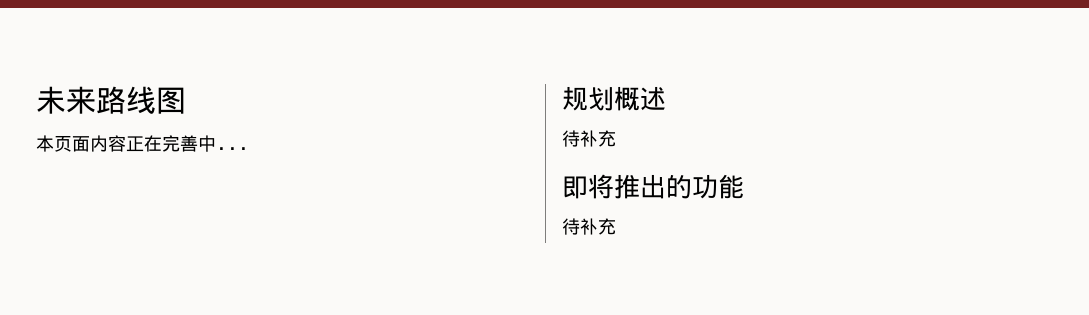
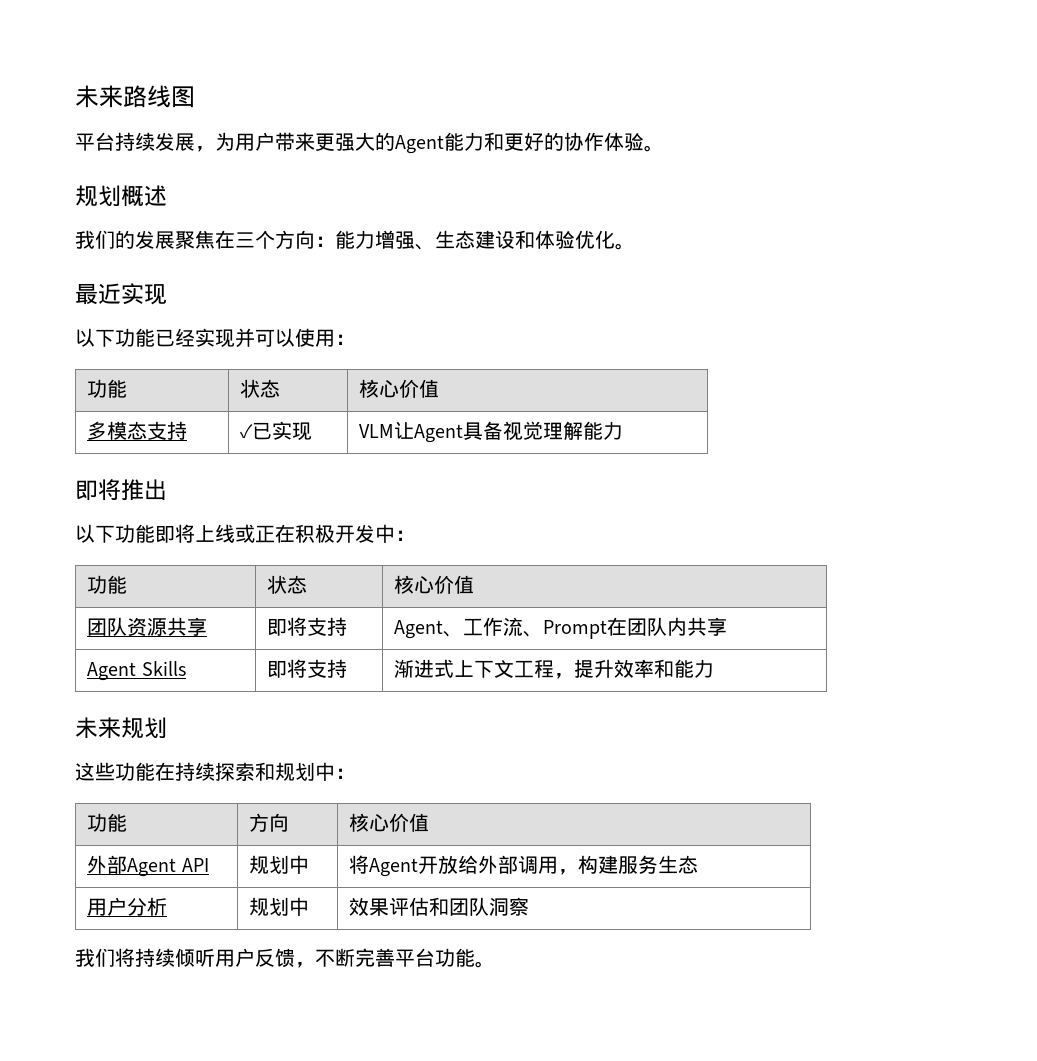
[36,135,249,152] [562,86,666,111] [562,130,616,147] 本页面内容正在完善中... // 规划概述 // 待补充 -> [75,132,664,154] [75,185,167,207] [75,230,635,250] [75,283,167,305] [75,328,355,348] [87,379,128,398] [240,379,281,398] [359,379,440,398] [87,421,188,440] [240,421,313,441] [359,421,624,443] 平台持续发展，为用户带来更强大的Agent能力和更好的协作体验。 // 规划概述 // 我们的发展聚焦在三个方向：能力增强、生态建设和体验优化。 // 最近实现 // 以下功能已经实现并可以使用： // 功能 | 状态 | 核心价值 // 多模态支持 | ✓已实现 | VLM让Agent具备视觉理解能力
[666,174,744,199] [562,218,616,235] 的功能 // 待补充 -> [75,524,415,543] [87,575,128,594] [267,575,308,594] [394,575,475,594] [87,617,208,637] [267,617,348,636] [394,617,728,639] [87,661,186,681] [267,659,348,678] [394,659,715,679] [75,717,167,739] [75,762,355,781] [87,813,128,832] [249,813,290,832] [349,813,430,832] [87,855,209,877] [249,855,310,874] [349,855,699,877] [87,897,168,916] [249,897,310,916] [349,897,530,916] [75,948,495,968] // 以下功能即将上线或正在积极开发中： // 功能 | 状态 | 核心价值 // 团队资源共享 | 即将支持 | Agent、工作流、Prompt在团队内共享 // Agent Skills | 即将支持 | 渐进式上下文工程，提升效率和能力 // 未来规划 // 这些功能在持续探索和规划中： // 功能 | 方向 | 核心价值 // 外部Agent API | 规划中 | 将Agent开放给外部调用，构建服务生态 // 用户分析 | 规划中 | 效果评估和团队洞察 // 我们将持续倾听用户反馈，不断完善平台功能。

